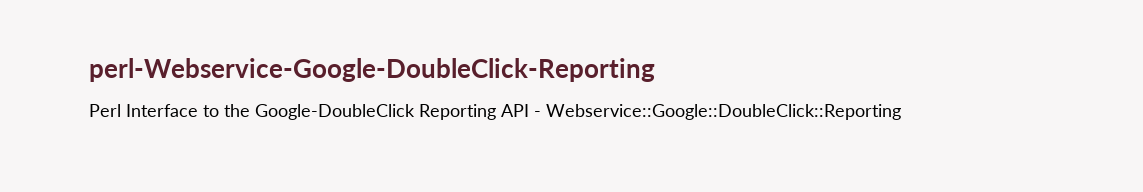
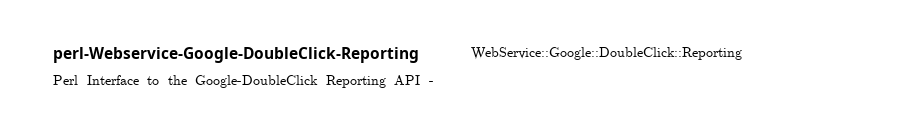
[546,104,901,120] Webservice::Google::DoubleClick::Reporting -> [471,47,742,60] WebService::Google::DoubleClick::Reporting

